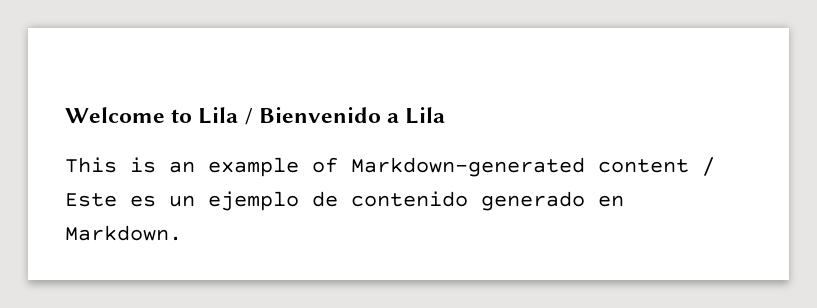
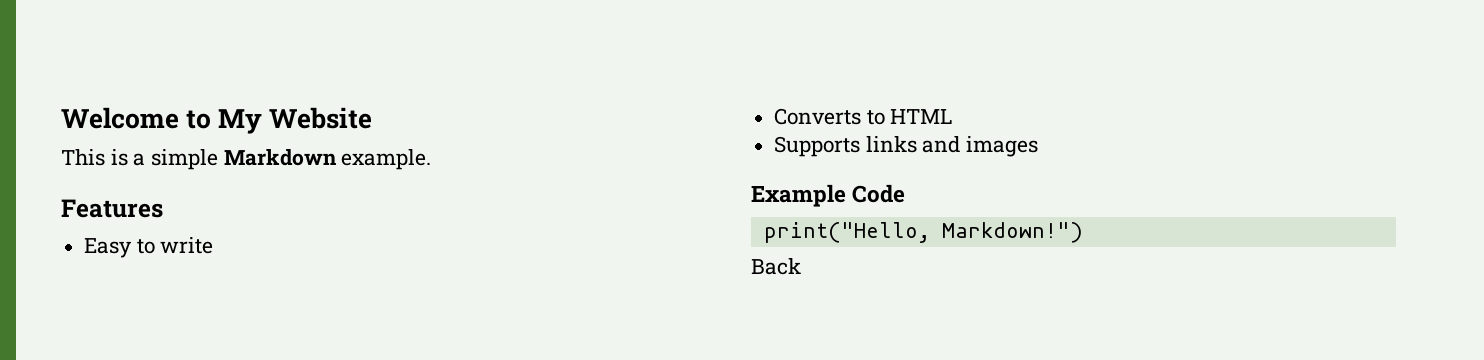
[198,107,446,125] [65,157,715,177] [65,191,624,211] [65,225,182,241] Lila / Bienvenido a Lila // This is an example of Markdown-generated content / Este es un ejemplo de contenido generado en Markdown. -> [218,107,373,134] [61,149,432,170] [61,199,163,218] [84,237,214,258] [774,108,953,125] [774,136,1039,157] [751,184,906,207] [763,222,1083,243] [751,258,801,275] My Website // This is a simple Markdown example. // Features // Easy to write // Converts to HTML // Supports links and images // Example Code // print("Hello, Markdown!") // Back

